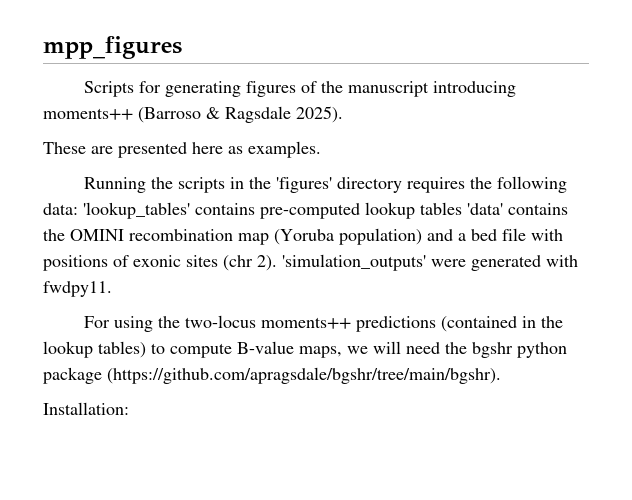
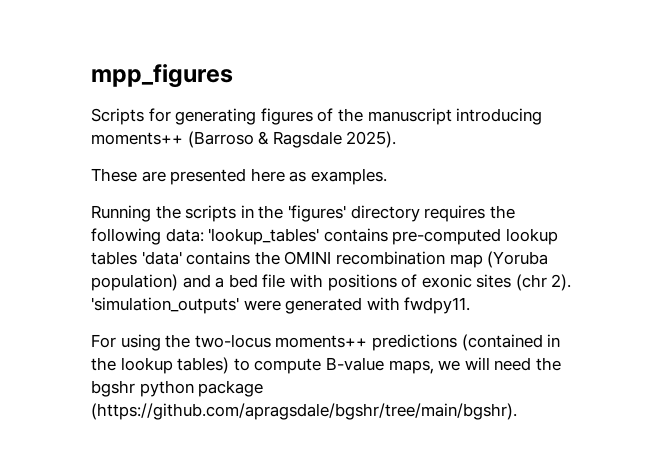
[43,402,129,415] // Installation: -> (517, 411) none

